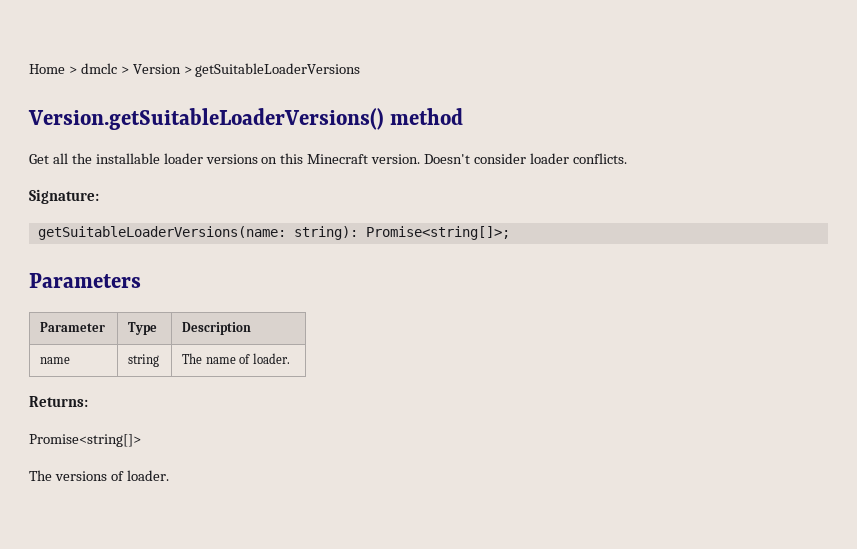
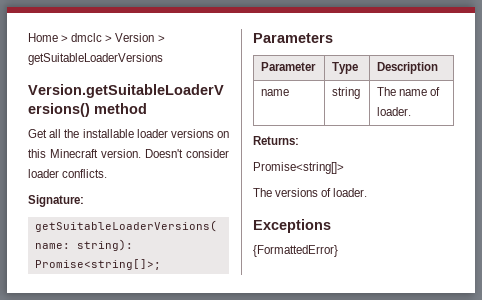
(169, 475) none -> [253,219,331,233] [253,245,338,257] // Exceptions // {FormattedError}

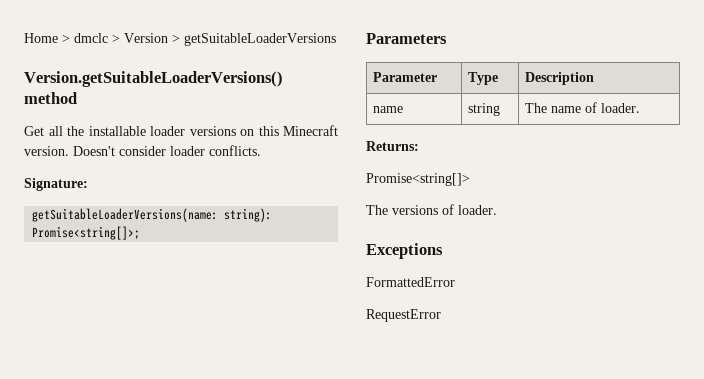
[253,245,338,257] {FormattedError} -> [366,277,455,287] [366,309,441,322] FormattedError // RequestError

